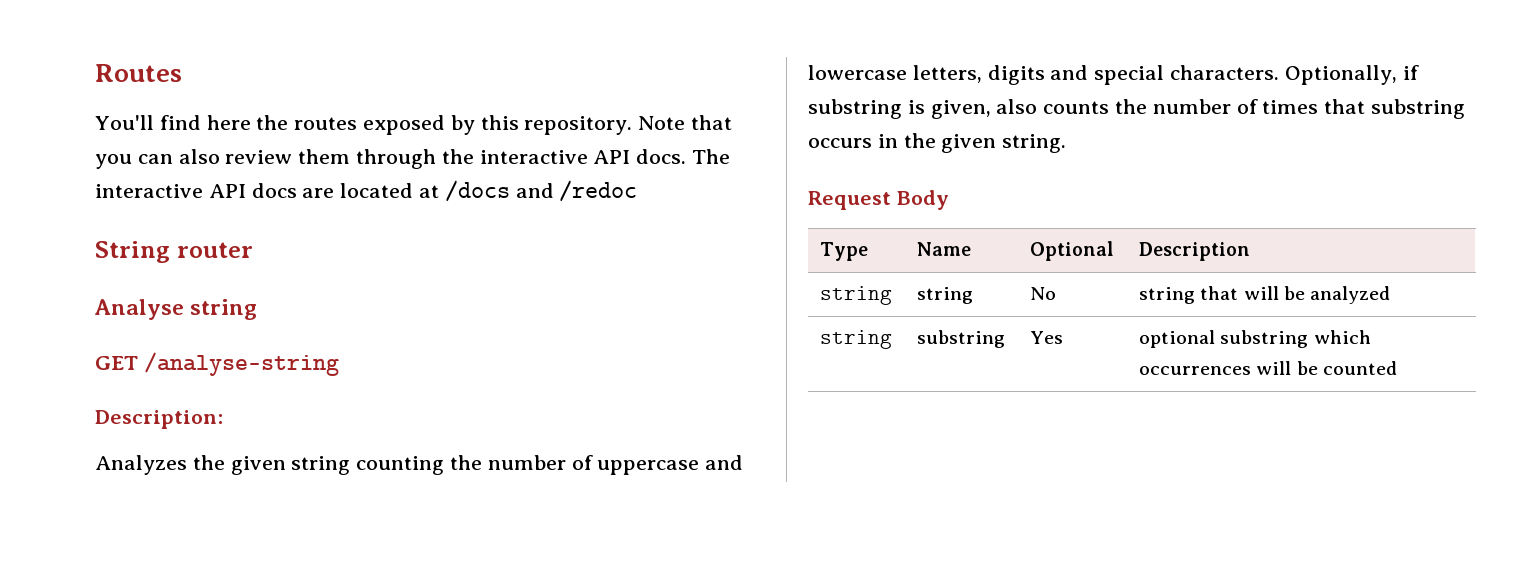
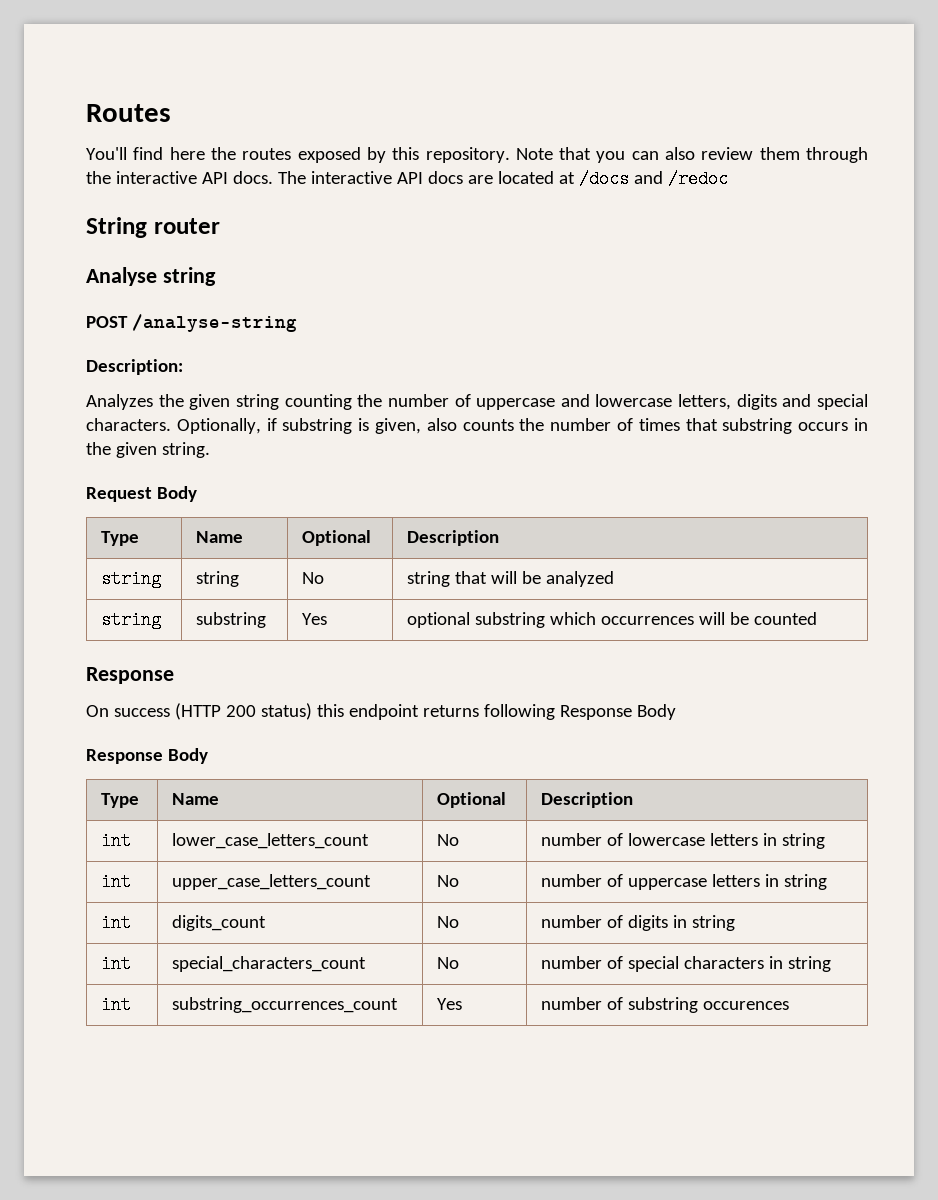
[95,356,138,370] GET -> [86,316,128,328] POST
(1397, 368) none -> [86,667,174,684] [86,703,676,720] [86,748,208,764] [100,793,139,808] [171,793,219,805] [436,792,506,808] [540,792,633,808] [100,832,131,850] [171,833,369,849] [436,834,459,846] [540,833,825,849] [100,873,131,891] [171,874,371,890] [436,875,459,887] [540,874,827,890] [100,914,131,932] [171,915,266,931] [436,916,459,928] [540,915,735,931] [100,955,131,973] [171,956,366,972] [436,957,459,969] [540,956,831,972] [100,996,131,1014] [171,997,398,1013] [436,998,462,1010] [540,997,789,1013] // Response // On success (HTTP 200 status) this endpoint returns following Response Body // Response Body // Type | Name | Optional | Description // int | lower_case_letters_count | No | number of lowercase letters in string // int | upper_case_letters_count | No | number of uppercase letters in string // int | digits_count | No | number of digits in string // int | special_characters_count | No | number of special characters in string // int | substring_occurrences_count | Yes | number of substring occurences

